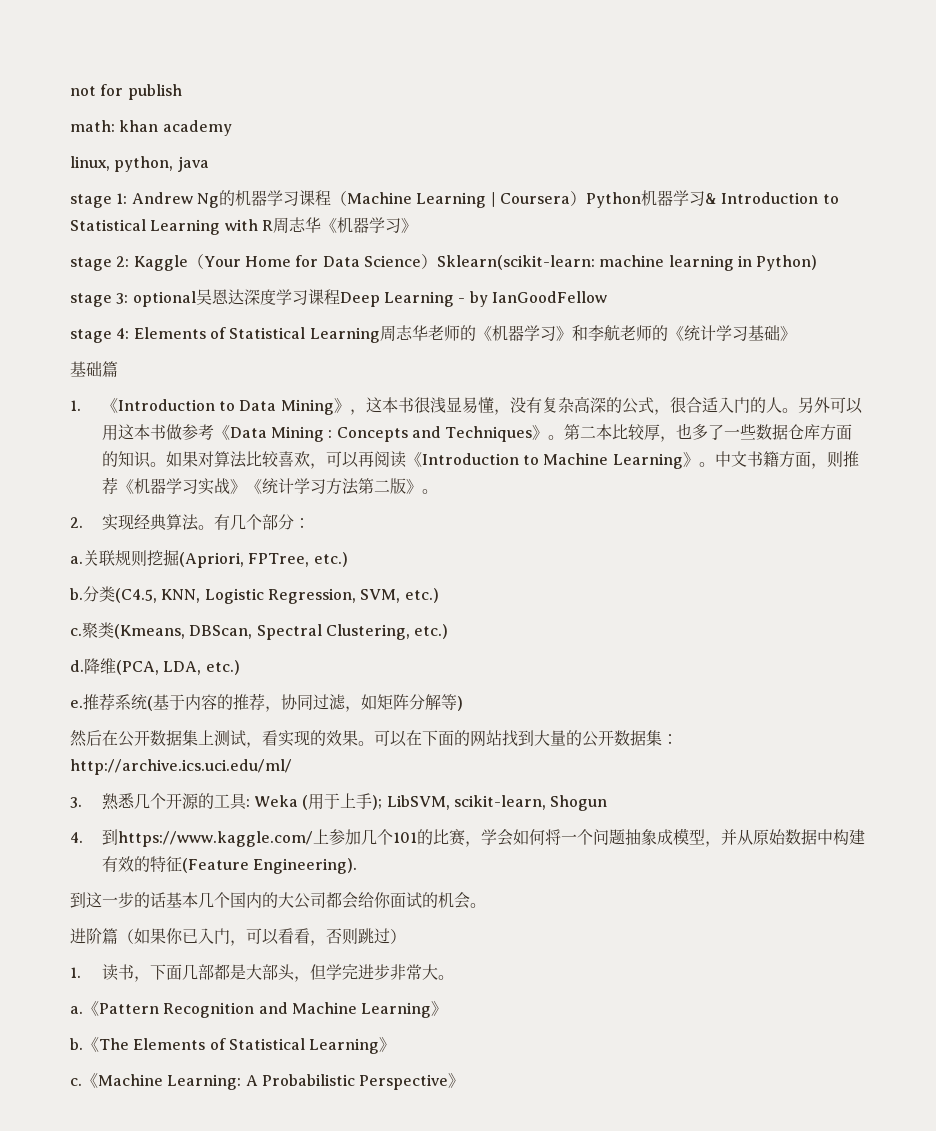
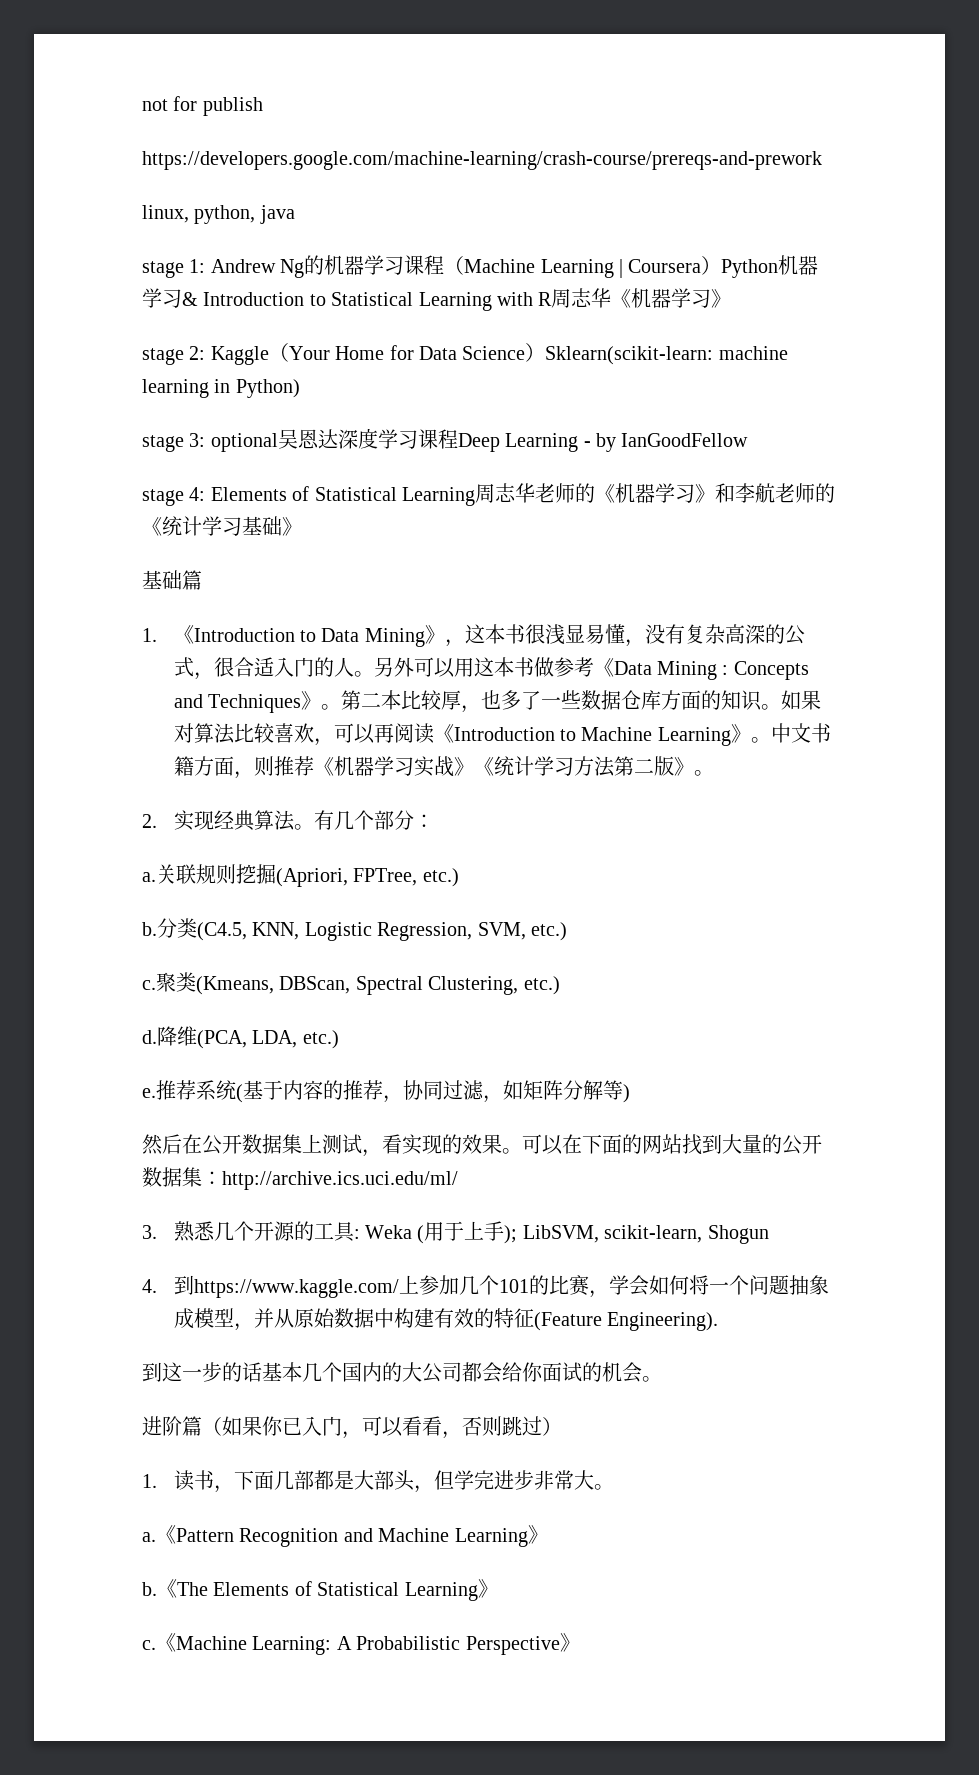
[70,120,232,136] math: khan academy -> [142,151,822,170] https://developers.google.com/machine-learning/crash-course/prereqs-and-prework

